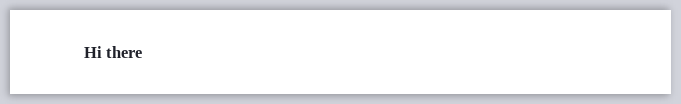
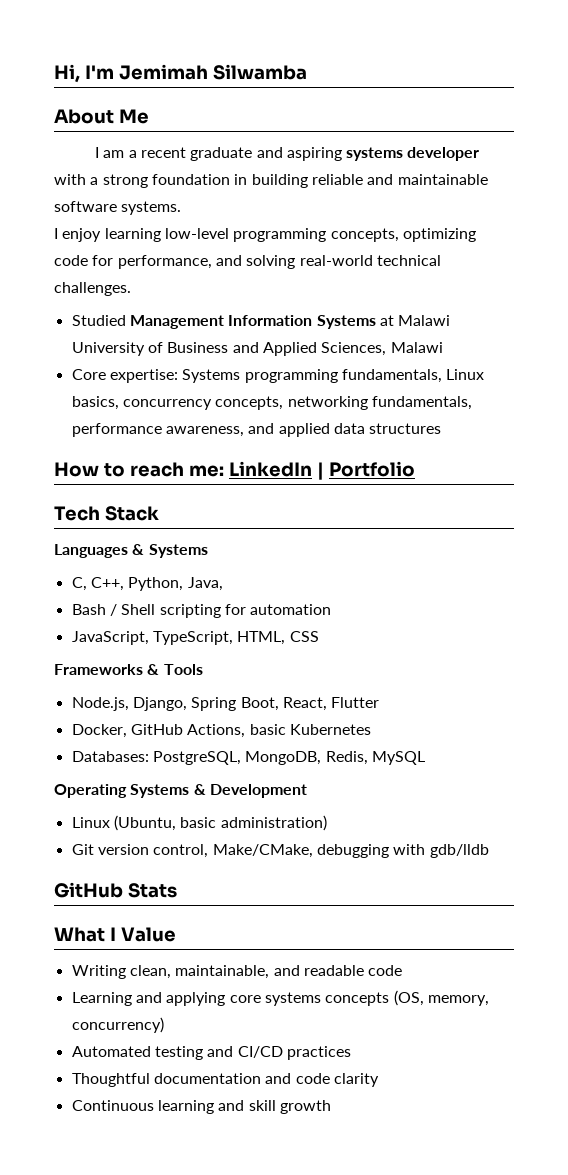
[84,46,143,58] Hi there -> [54,64,307,83] [54,109,149,124] [94,147,480,161] [54,174,488,188] [54,201,182,215] [54,228,476,242] [54,255,441,269] [54,282,131,296] [71,315,451,329] [71,342,443,356] [71,369,485,383] [71,396,472,410] [71,423,442,437] [54,461,415,480] [54,506,159,521] [54,544,208,558] [71,577,223,591] [71,604,332,618] [71,631,319,645] [54,664,203,675] [71,697,380,711] [71,724,371,738] [71,751,425,765] [54,784,307,798] [71,815,327,831] [71,844,489,858] [54,882,177,898] [54,927,176,942] [71,965,403,979] [71,990,489,1006] [71,1017,164,1033] [71,1046,351,1060] [71,1073,379,1087] [71,1100,331,1114] Hi, I'm Jemimah Silwamba // About Me // I am a recent graduate and aspiring systems developer with a strong foundation in building reliable and maintainable software systems. // I enjoy learning low-level programming concepts, optimizing code for performance, and solving real-world technical challenges. // Studied Management Information Systems at Malawi University of Business and Applied Sciences, Malawi // Core expertise: Systems programming fundamentals, Linux basics, concurrency concepts, networking fundamentals, performance awareness, and applied data structures // How to reach me: LinkedIn | Portfolio // Tech Stack // Languages & Systems // C, C++, Python, Java, // Bash / Shell scripting for automation // JavaScript, TypeScript, HTML, CSS // Frameworks & Tools // Node.js, Django, Spring Boot, React, Flutter // Docker, GitHub Actions, basic Kubernetes // Databases: PostgreSQL, MongoDB, Redis, MySQL // Operating Systems & Development // Linux (Ubuntu, basic administration) // Git version control, Make/CMake, debugging with gdb/lldb // GitHub Stats // What I Value // Writing clean, maintainable, and readable code // Learning and applying core systems concepts (OS, memory, concurrency) // Automated testing and CI/CD practices // Thoughtful documentation and code clarity // Continuous learning and skill growth

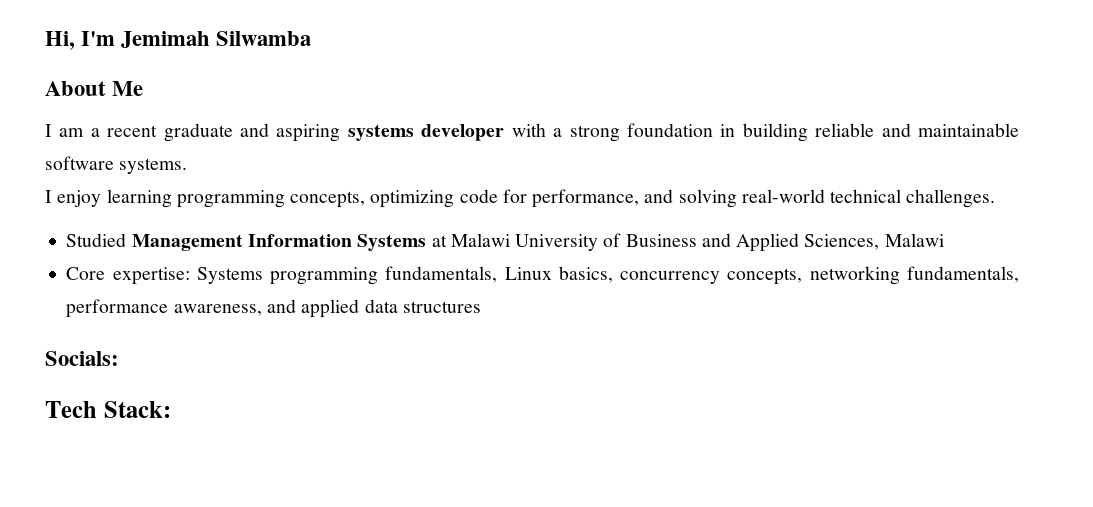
[164,228,229,239] low-level -> (172, 198) none
[54,461,415,480] [54,506,159,521] [54,544,208,558] [71,577,223,591] [71,604,332,618] [71,631,319,645] [54,664,203,675] [71,697,380,711] [71,724,371,738] [71,751,425,765] [54,784,307,798] [71,815,327,831] [71,844,489,858] [54,882,177,898] [54,927,176,942] [71,965,403,979] [71,990,489,1006] [71,1017,164,1033] [71,1046,351,1060] [71,1073,379,1087] [71,1100,331,1114] How to reach me: LinkedIn | Portfolio // Tech Stack // Languages & Systems // C, C++, Python, Java, // Bash / Shell scripting for automation // JavaScript, TypeScript, HTML, CSS // Frameworks & Tools // Node.js, Django, Spring Boot, React, Flutter // Docker, GitHub Actions, basic Kubernetes // Databases: PostgreSQL, MongoDB, Redis, MySQL // Operating Systems & Development // Linux (Ubuntu, basic administration) // Git version control, Make/CMake, debugging with gdb/lldb // GitHub Stats // What I Value // Writing clean, maintainable, and readable code // Learning and applying core systems concepts (OS, memory, concurrency) // Automated testing and CI/CD practices // Thoughtful documentation and code clarity // Continuous learning and skill growth -> [45,351,119,366] [45,401,171,418] Socials: // Tech Stack:

